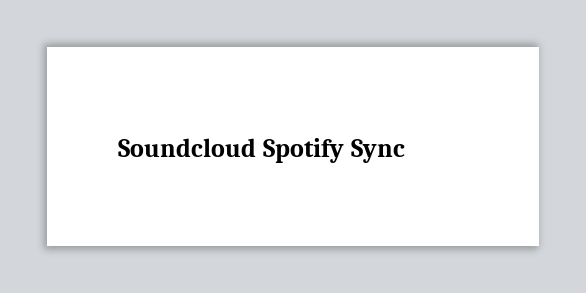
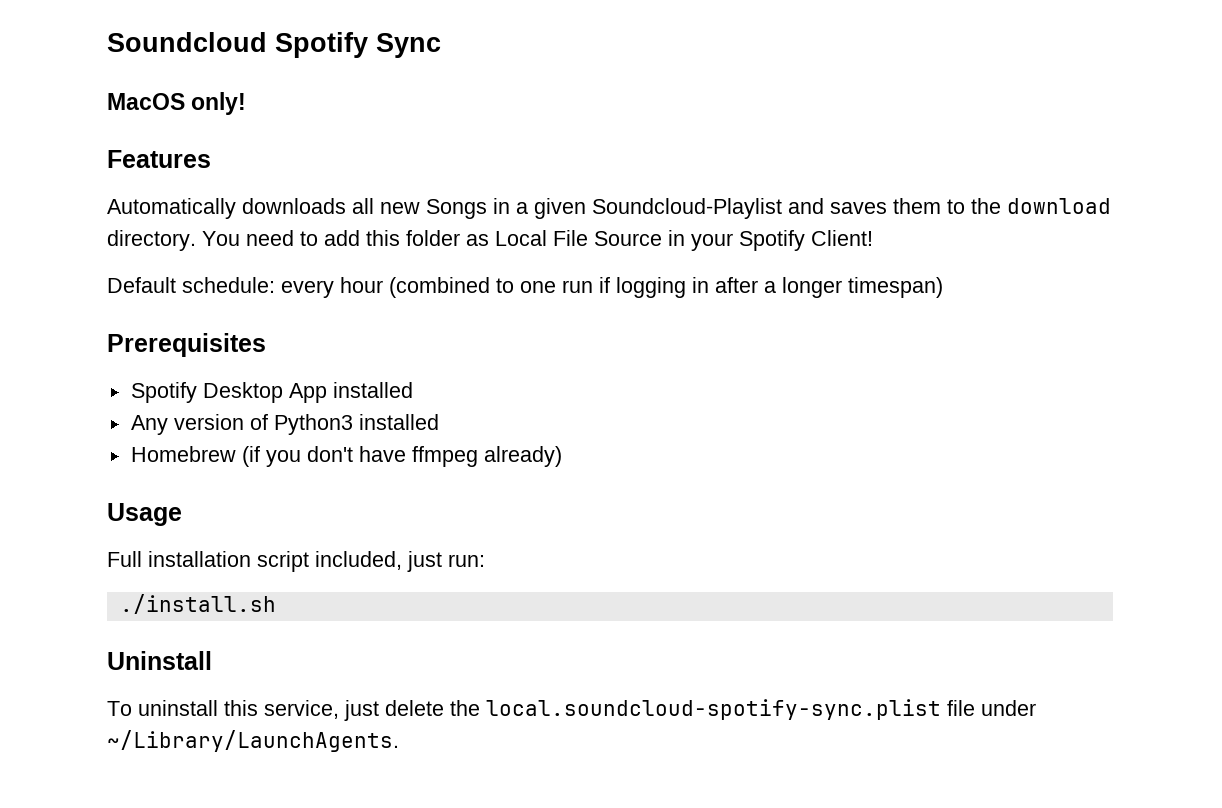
(406, 151) none -> [107,92,247,115] [107,150,211,168] [107,198,1111,219] [107,230,873,251] [107,277,943,298] [107,333,266,357] [130,382,413,403] [130,414,439,435] [130,446,562,467] [107,503,182,526] [107,551,485,572] [119,594,276,614] [107,651,212,670] [107,699,1036,721] [107,730,399,752] // MacOS only! // Features // Automatically downloads all new Songs in a given Soundcloud-Playlist and saves them to the download directory. You need to add this folder as Local File Source in your Spotify Client! // Default schedule: every hour (combined to one run if logging in after a longer timespan) // Prerequisites // Spotify Desktop App installed // Any version of Python3 installed // Homebrew (if you don't have ffmpeg already) // Usage // Full installation script included, just run: // ./install.sh // Uninstall // To uninstall this service, just delete the local.soundcloud-spotify-sync.plist file under ~/Library/LaunchAgents.

